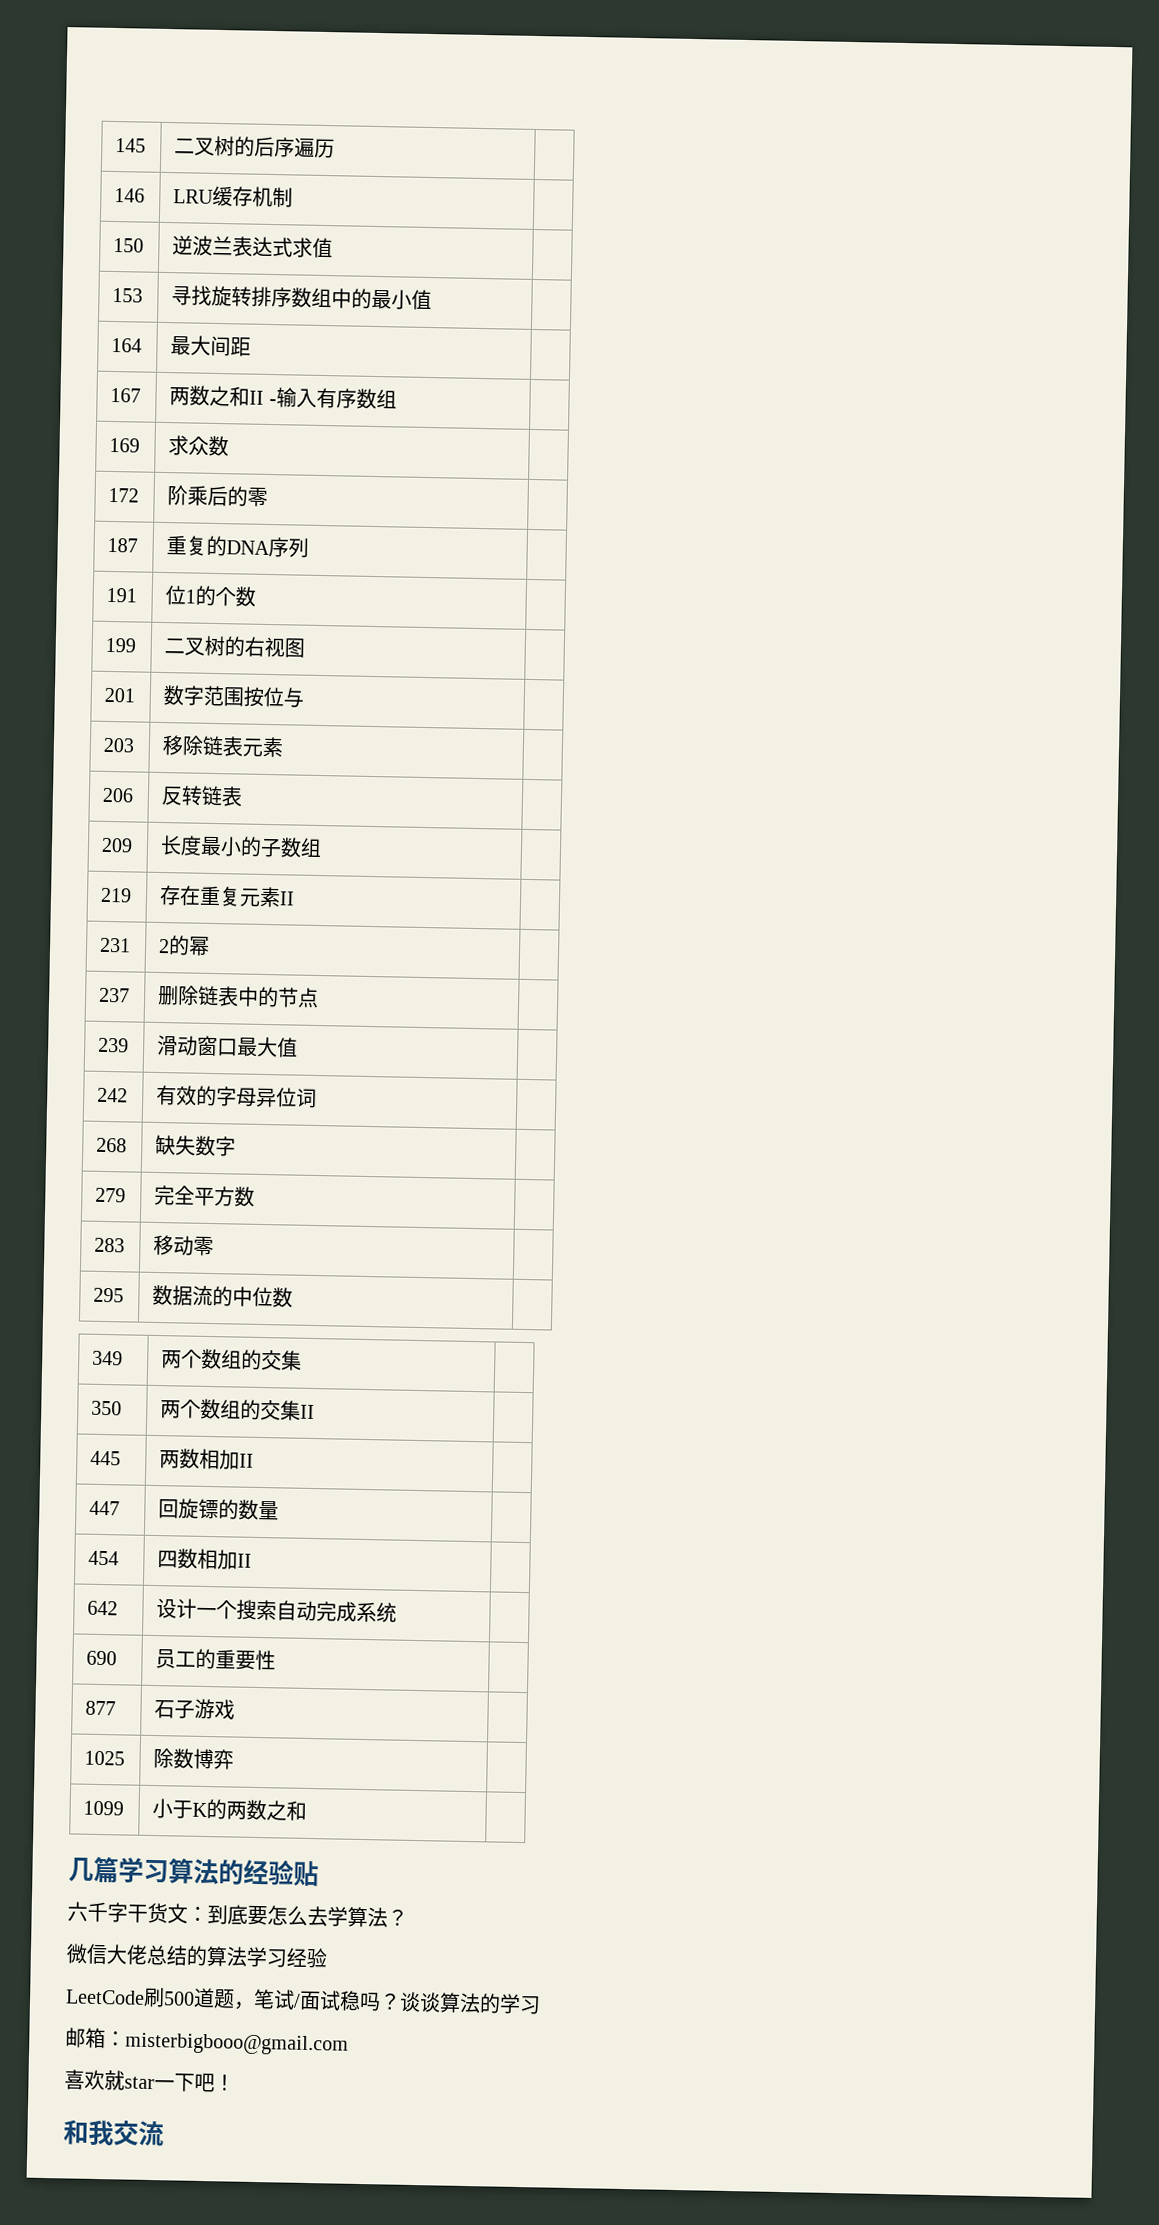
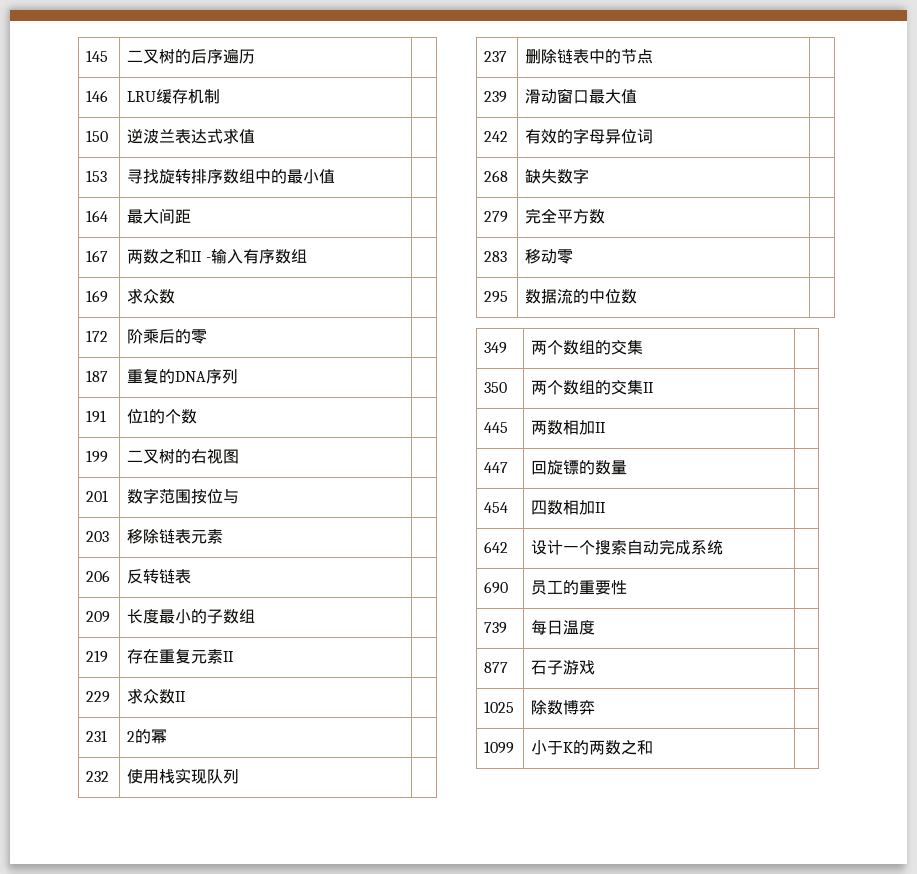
(296, 898) none -> [86,691,111,703] [127,688,187,704] // 229 | 求众数II |
(211, 946) none -> [86,771,110,782] [127,768,240,784] // 232 | 使用栈实现队列 |
(277, 1660) none -> [484,622,508,634] [531,620,596,635] // 739 | 每日温度 |
[68,1856,319,1887] [67,1901,408,1928] [66,1943,328,1969] [65,1986,541,2015] [65,2027,349,2056] [64,2069,235,2093] [63,2119,164,2147] // 几篇学习算法的经验贴 // 六千字干货文：到底要怎么去学算法？ // 微信大佬总结的算法学习经验 // LeetCode刷500道题，笔试/面试稳吗？谈谈算法的学习 // 邮箱：misterbigbooo@gmail.com // 喜欢就star一下吧！ // 和我交流 -> (654, 747) none

